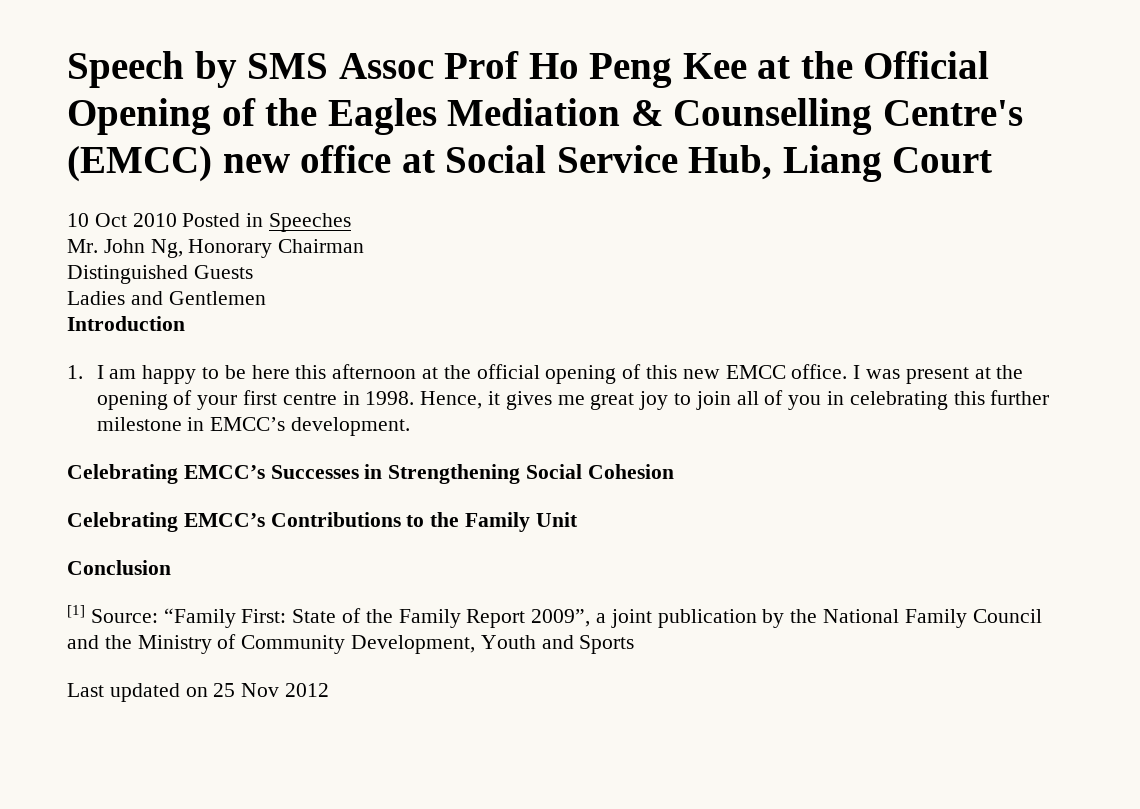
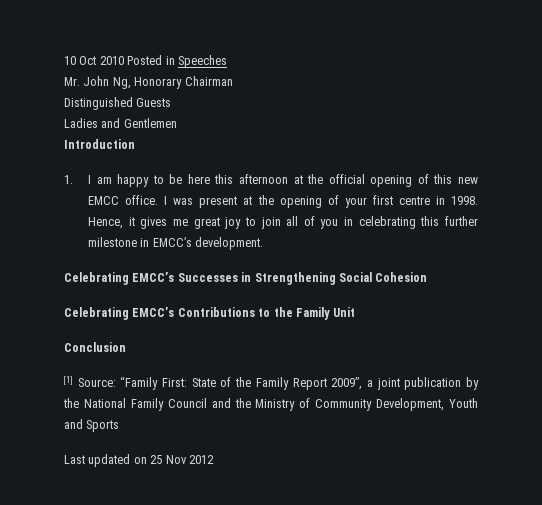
[67,51,990,88] [67,98,1023,135] [67,145,993,182] Speech by SMS Assoc Prof Ho Peng Kee at the Official Opening of the Eagles Mediation & Counselling Centre's (EMCC) new office at Social Service Hub, Liang Court // -> (64, 60) none

